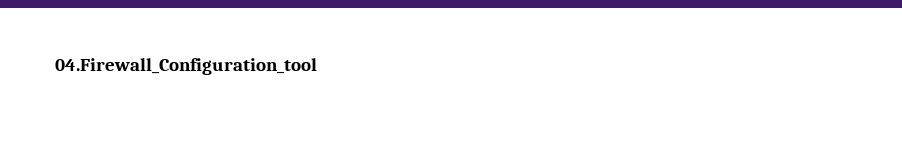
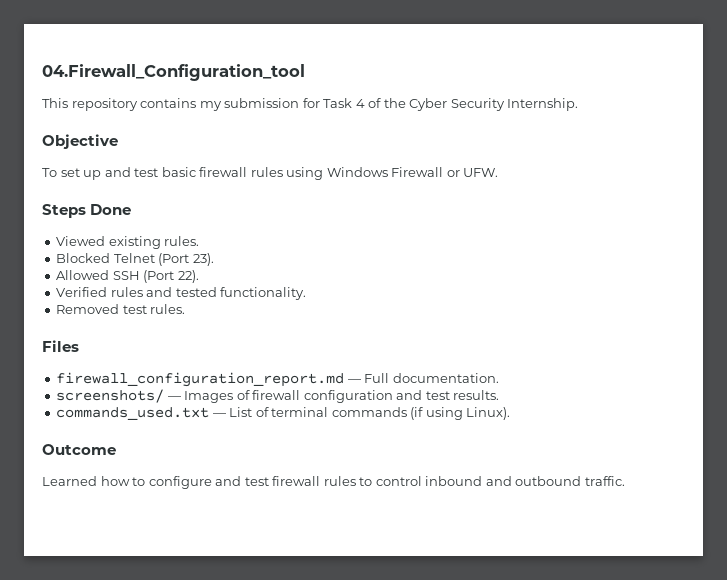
(317, 66) none -> [42,98,579,111] [42,134,118,149] [42,167,499,180] [42,204,132,218] [56,236,200,249] [56,253,214,266] [56,270,199,283] [56,287,307,300] [56,304,186,314] [42,340,79,352] [56,372,499,387] [56,389,500,403] [56,407,511,420] [42,444,116,455] [42,476,625,489] // This repository contains my submission for Task 4 of the Cyber Security Internship. // Objective // To set up and test basic firewall rules using Windows Firewall or UFW. // Steps Done // Viewed existing rules. // Blocked Telnet (Port 23). // Allowed SSH (Port 22). // Verified rules and tested functionality. // Removed test rules. // Files // firewall_configuration_report.md — Full documentation. // screenshots/ — Images of firewall configuration and test results. // commands_used.txt — List of terminal commands (if using Linux). // Outcome // Learned how to configure and test firewall rules to control inbound and outbound traffic.

